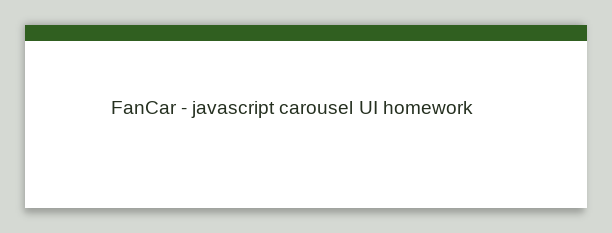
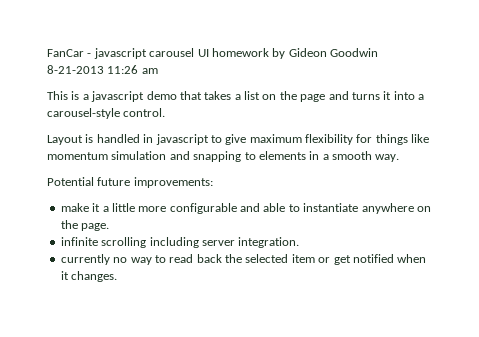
(473, 107) none -> [272,48,378,59] [47,65,158,74] [47,91,424,102] [47,108,166,119] [47,134,430,145] [47,151,400,162] [47,177,213,188] [60,203,431,214] [60,220,110,231] [60,237,300,248] [60,254,427,265] [60,271,118,282] by Gideon Goodwin 8-21-2013 11:26 am // This is a javascript demo that takes a list on the page and turns it into a carousel-style control. // Layout is handled in javascript to give maximum flexibility for things like momentum simulation and snapping to elements in a smooth way. // Potential future improvements: // make it a little more configurable and able to instantiate anywhere on the page. // infinite scrolling including server integration. // currently no way to read back the selected item or get notified when it changes.

